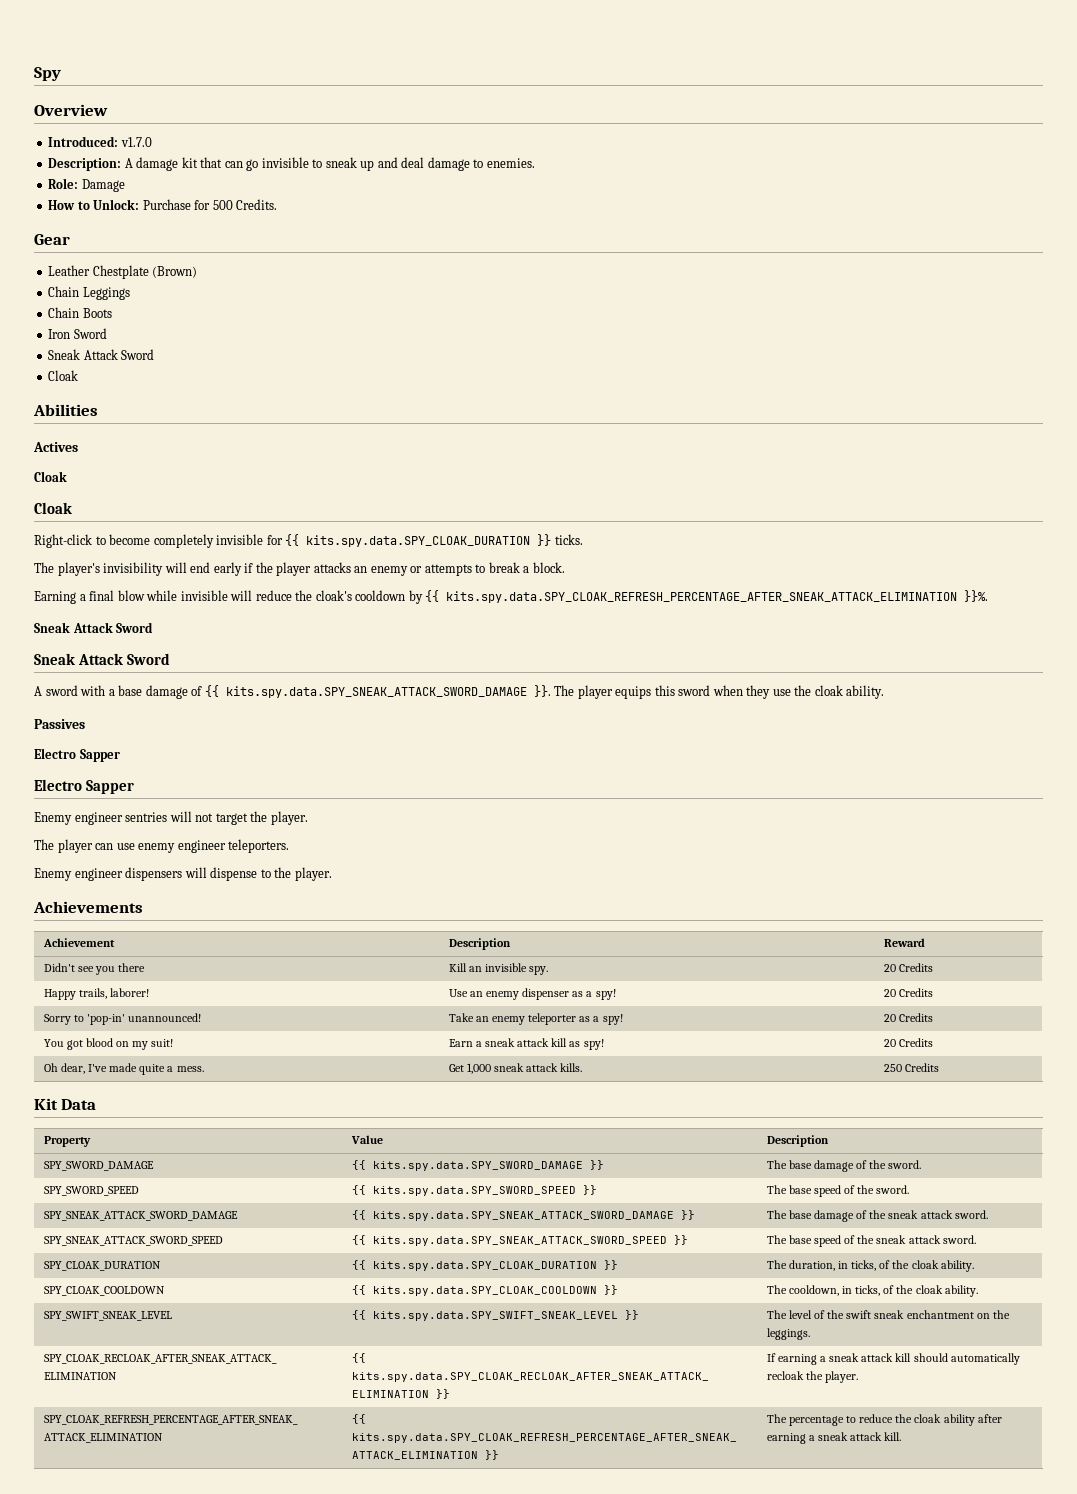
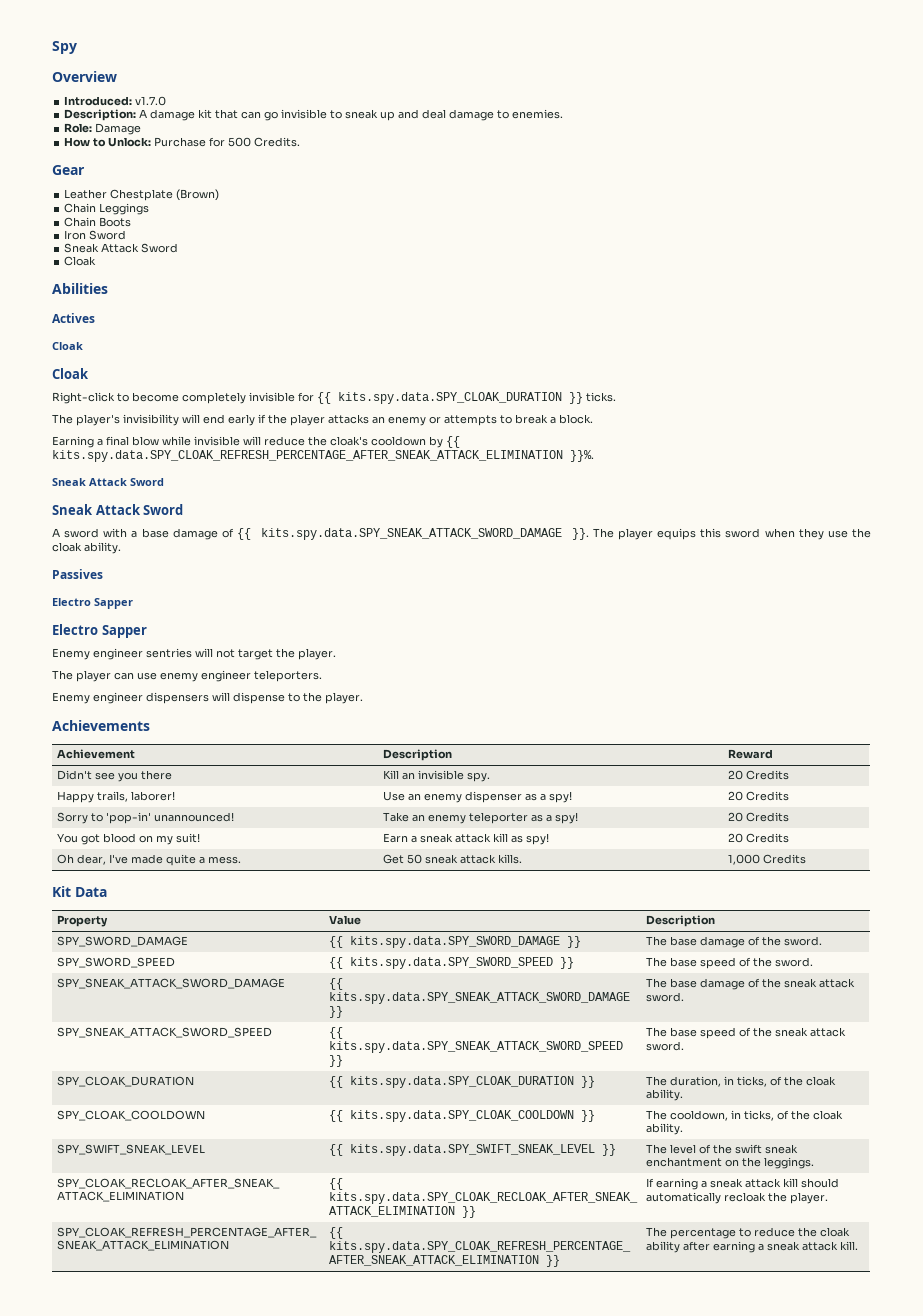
[466,1063,491,1074] 1,000 -> [406,854,422,864] 50
[883,1064,902,1072] 250 -> [727,854,760,865] 1,000

